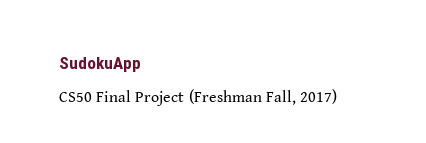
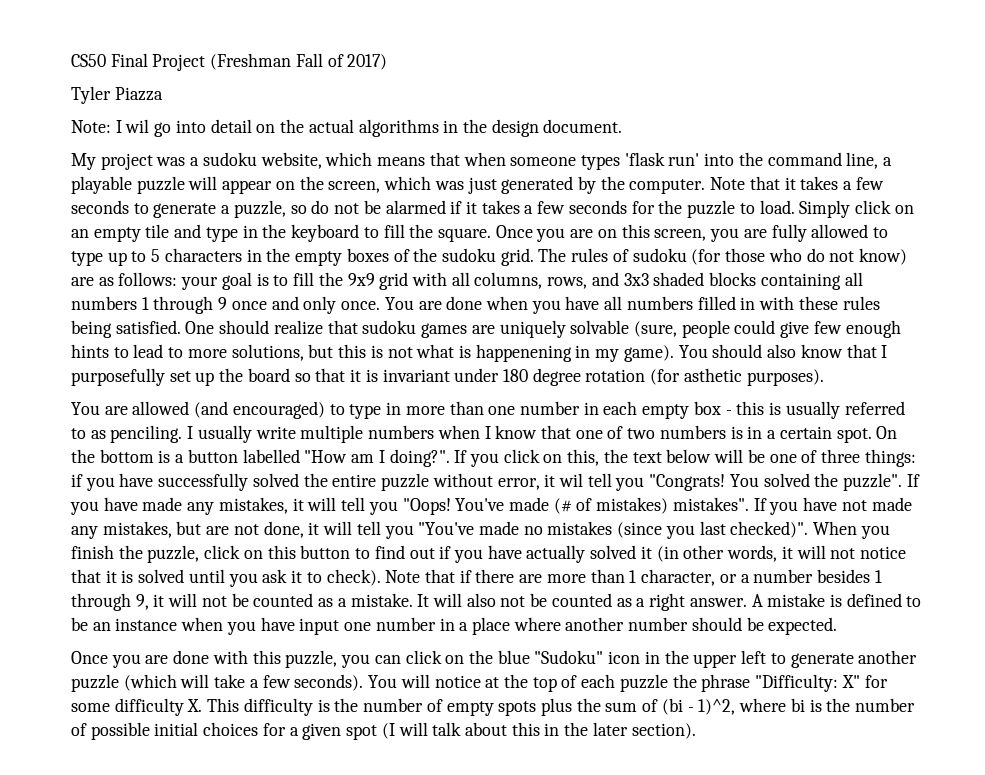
[59,57,141,72] SudokuApp // -> (71, 60) none
[265,90,296,105] Fall, -> [295,53,344,67] Fall of
(337, 96) none -> [71,86,163,104] [71,119,623,137] [71,152,893,170] [71,176,884,194] [71,200,914,218] [71,224,888,242] [71,248,907,266] [71,272,863,290] [71,296,880,314] [71,320,901,338] [71,344,888,362] [71,368,824,386] [71,401,905,419] [71,425,898,443] [71,449,916,467] [71,473,920,491] [70,497,912,515] [71,521,890,539] [71,545,906,563] [71,569,882,587] [71,593,922,611] [71,617,838,635] [71,650,918,668] [71,674,888,692] [71,698,915,716] [71,722,696,740] // Tyler Piazza // Note: I wil go into detail on the actual algorithms in the design document. // My project was a sudoku website, which means that when someone types 'flask run' into the command line, a playable puzzle will appear on the screen, which was just generated by the computer. Note that it takes a few seconds to generate a puzzle, so do not be alarmed if it takes a few seconds for the puzzle to load. Simply click on an empty tile and type in the keyboard to fill the square. Once you are on this screen, you are fully allowed to type up to 5 characters in the empty boxes of the sudoku grid. The rules of sudoku (for those who do not know) are as follows: your goal is to fill the 9x9 grid with all columns, rows, and 3x3 shaded blocks containing all numbers 1 through 9 once and only once. You are done when you have all numbers filled in with these rules being satisfied. One should realize that sudoku games are uniquely solvable (sure, people could give few enough hints to lead to more solutions, but this is not what is happenening in my game). You should also know that I purposefully set up the board so that it is invariant under 180 degree rotation (for asthetic purposes). // You are allowed (and encouraged) to type in more than one number in each empty box - this is usually referred to as penciling. I usually write multiple numbers when I know that one of two numbers is in a certain spot. On the bottom is a button labelled "How am I doing?". If you click on this, the text below will be one of three things: if you have successfully solved the entire puzzle without error, it wil tell you "Congrats! You solved the puzzle". If you have made any mistakes, it will tell you "Oops! You've made (# of mistakes) mistakes". If you have not made any mistakes, but are not done, it will tell you "You've made no mistakes (since you last checked)". When you finish the puzzle, click on this button to find out if you have actually solved it (in other words, it will not notice that it is solved until you ask it to check). Note that if there are more than 1 character, or a number besides 1 through 9, it will not be counted as a mistake. It will also not be counted as a right answer. A mistake is defined to be an instance when you have input one number in a place where another number should be expected. // Once you are done with this puzzle, you can click on the blue "Sudoku" icon in the upper left to generate another puzzle (which will take a few seconds). You will notice at the top of each puzzle the phrase "Difficulty: X" for some difficulty X. This difficulty is the number of empty spots plus the sum of (bi - 1)^2, where bi is the number of possible initial choices for a given spot (I will talk about this in the later section).

